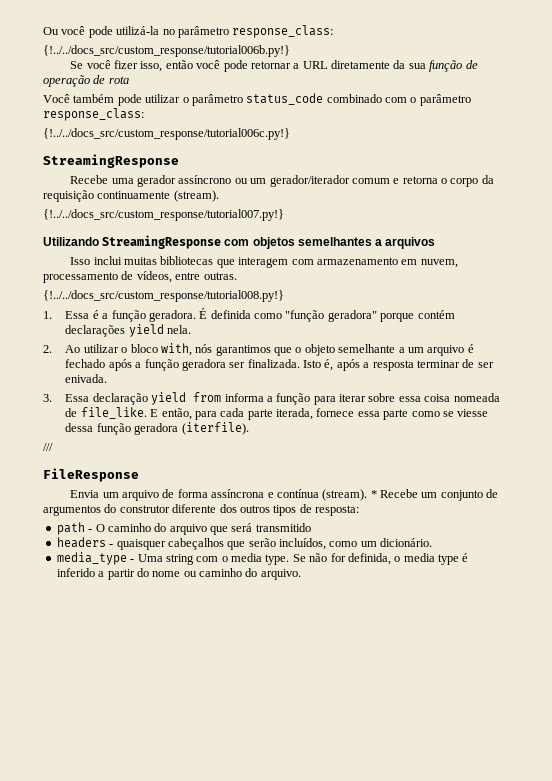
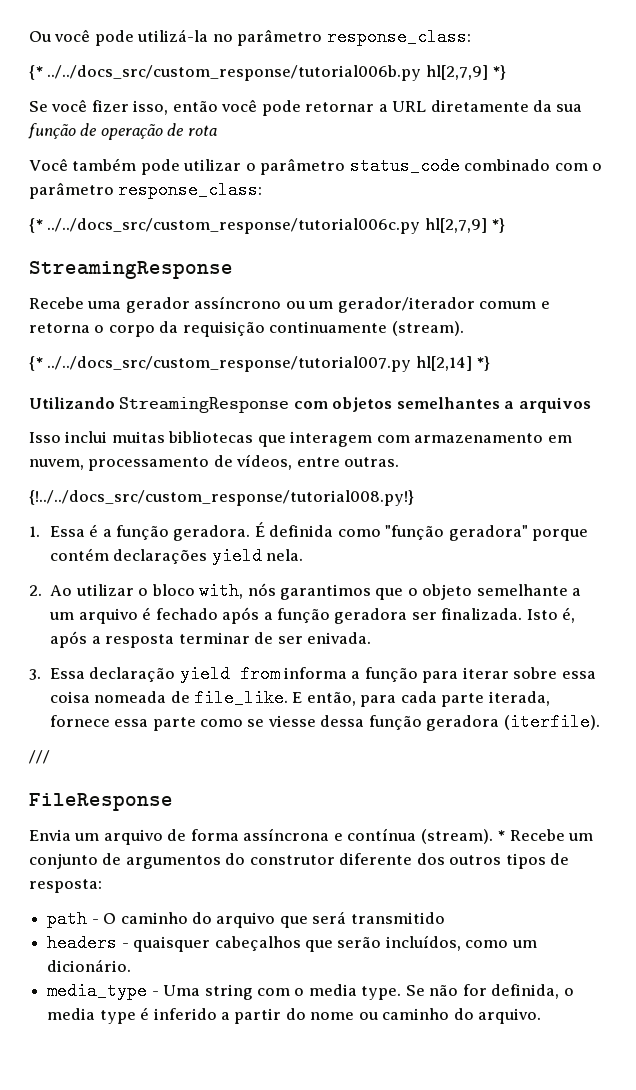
[43,45,290,57] {!../../docs_src/custom_response/tutorial006b.py!} -> [29,65,507,81] {* ../../docs_src/custom_response/tutorial006b.py hl[2,7,9] *}
[43,128,290,140] {!../../docs_src/custom_response/tutorial006c.py!} -> [29,218,506,234] {* ../../docs_src/custom_response/tutorial006c.py hl[2,7,9] *}
[43,209,284,221] {!../../docs_src/custom_response/tutorial007.py!} -> [29,356,491,372] {* ../../docs_src/custom_response/tutorial007.py hl[2,14] *}

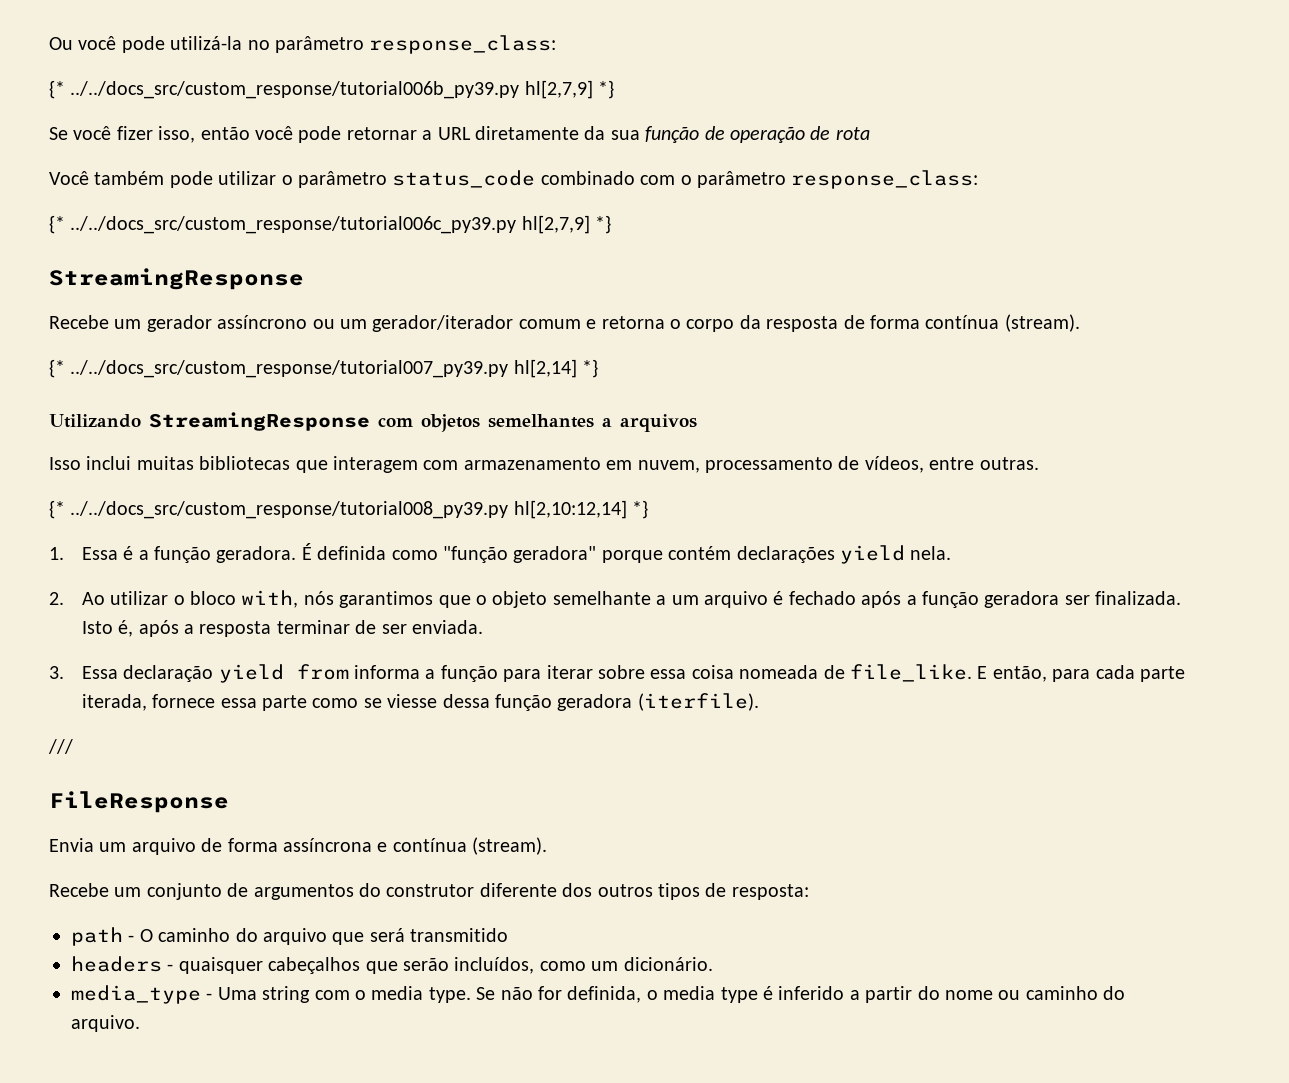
[47,65,422,81] ../../docs_src/custom_response/tutorial006b.py -> [70,81,520,99] ../../docs_src/custom_response/tutorial006b_py39.py
[47,218,421,234] ../../docs_src/custom_response/tutorial006c.py -> [70,216,517,234] ../../docs_src/custom_response/tutorial006c_py39.py
[87,301,122,309] uma -> [114,319,142,329] um
[182,321,388,337] requisição continuamente -> [766,315,1000,332] resposta de forma contínua
[47,356,412,372] ../../docs_src/custom_response/tutorial007.py -> [70,360,509,378] ../../docs_src/custom_response/tutorial007_py39.py
[29,490,414,506] {!../../docs_src/custom_response/tutorial008.py!} -> [49,500,649,519] {* ../../docs_src/custom_response/tutorial008_py39.py hl[2,10:12,14] *}
[306,632,371,644] enivada. -> [411,620,483,634] enviada.
[497,830,506,841] * -> (548, 846) //

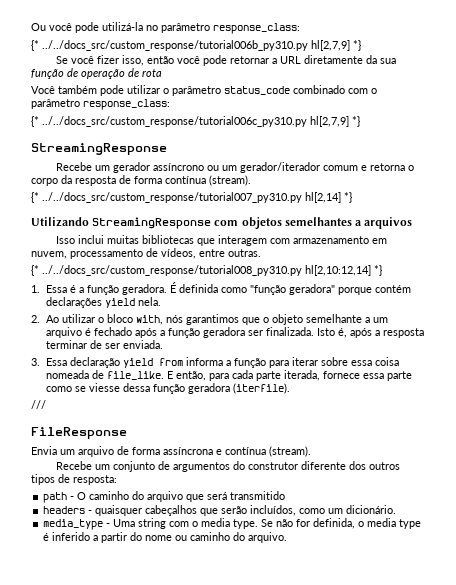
[70,81,520,99] ../../docs_src/custom_response/tutorial006b_py39.py -> [42,40,308,51] ../../docs_src/custom_response/tutorial006b_py310.py
[70,216,517,234] ../../docs_src/custom_response/tutorial006c_py39.py -> [42,116,307,127] ../../docs_src/custom_response/tutorial006c_py310.py
[70,360,509,378] ../../docs_src/custom_response/tutorial007_py39.py -> [42,192,302,203] ../../docs_src/custom_response/tutorial007_py310.py
[70,501,509,519] ../../docs_src/custom_response/tutorial008_py39.py -> [42,265,302,276] ../../docs_src/custom_response/tutorial008_py310.py

